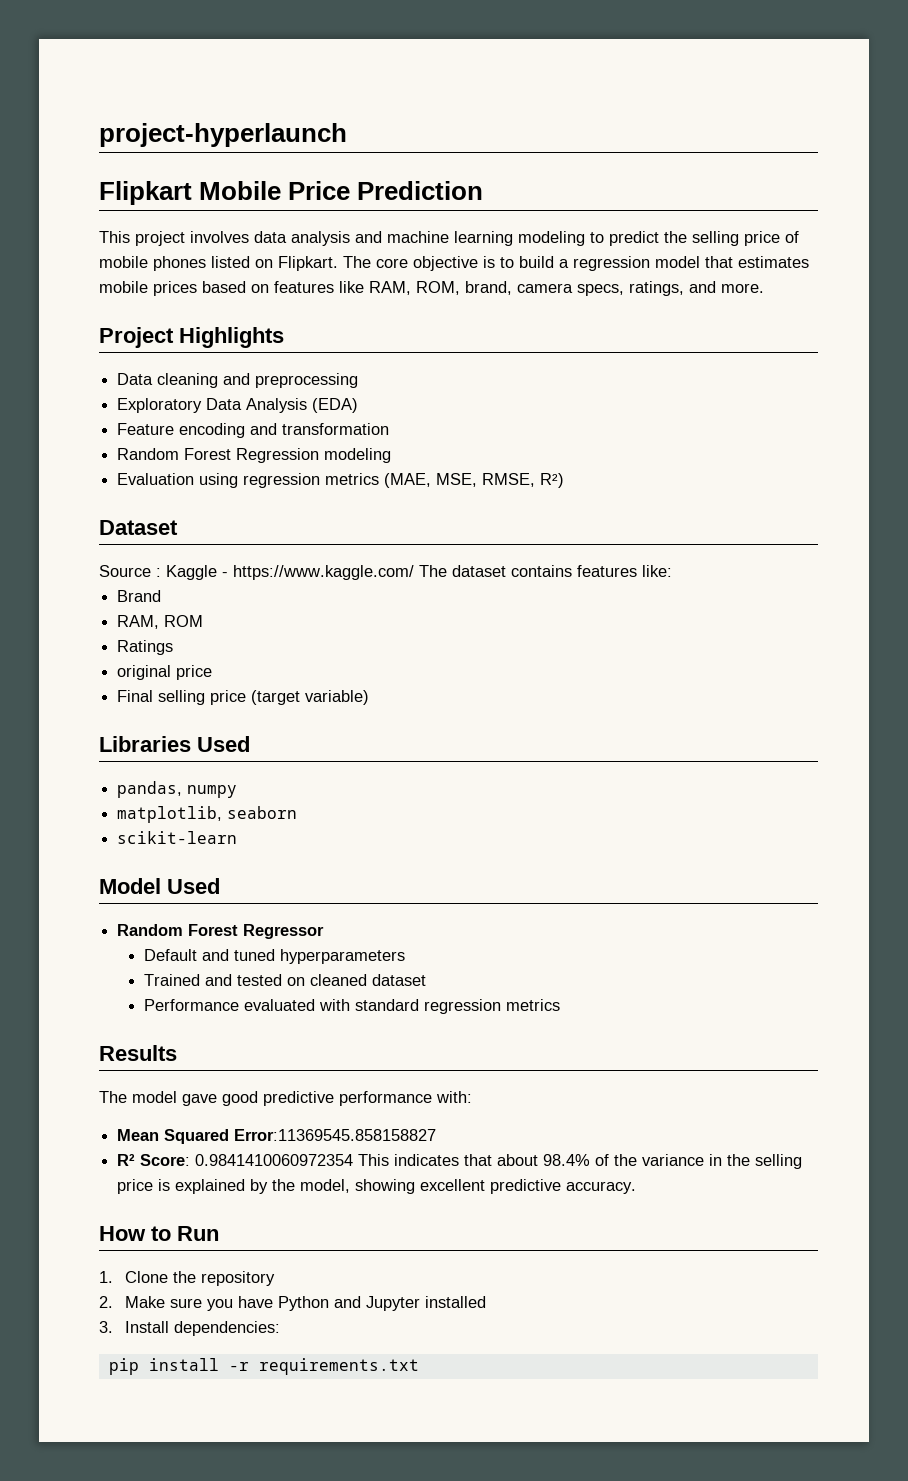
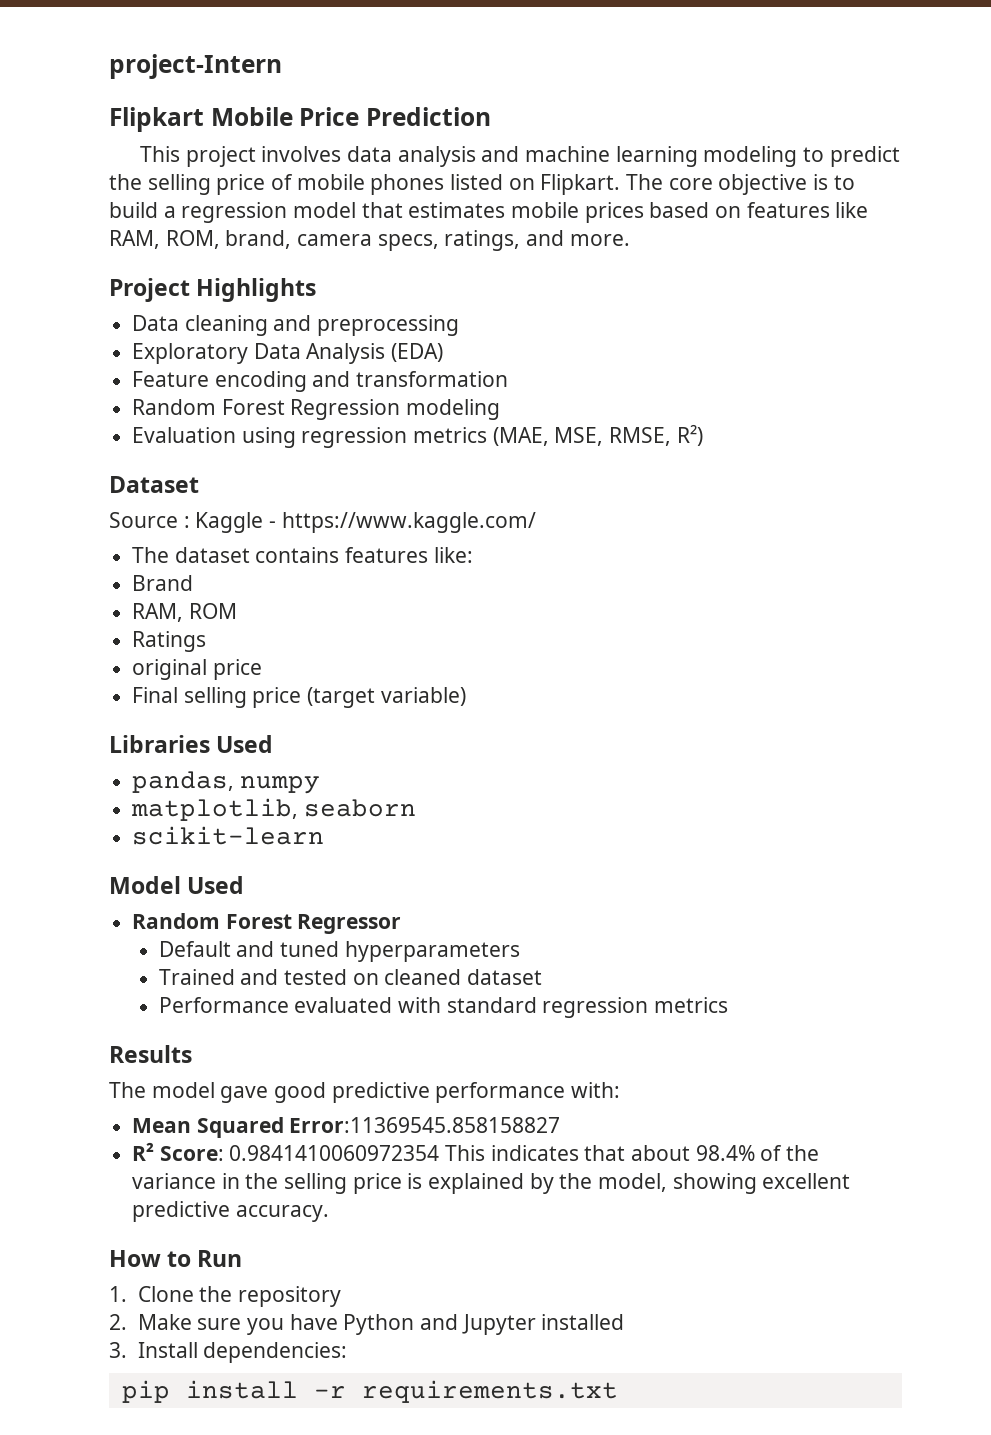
[99,123,347,147] project-hyperlaunch -> [109,54,282,79] project-Intern
(414, 572) none -> (536, 522) //

